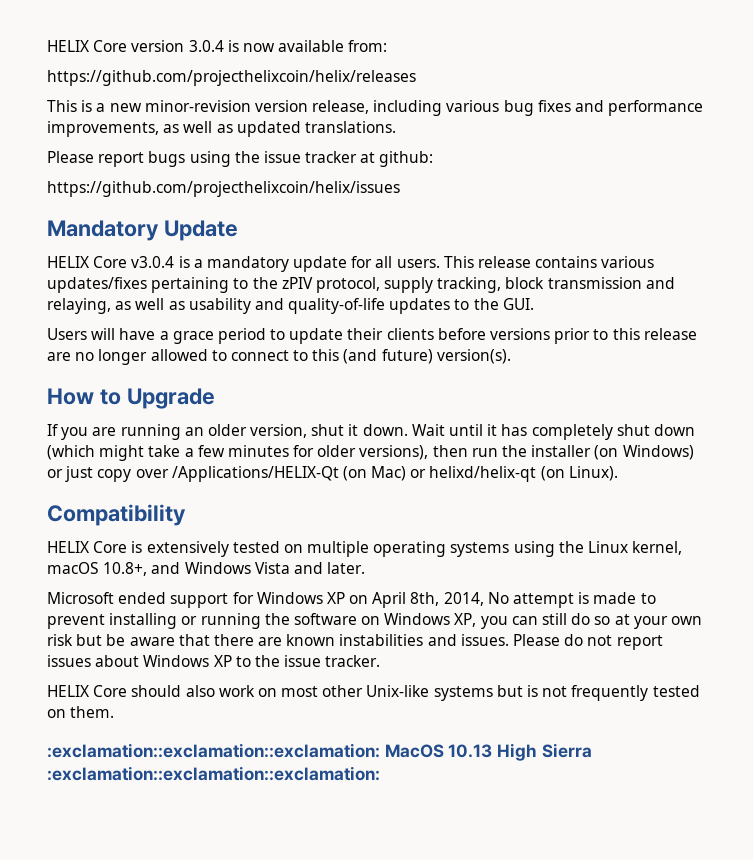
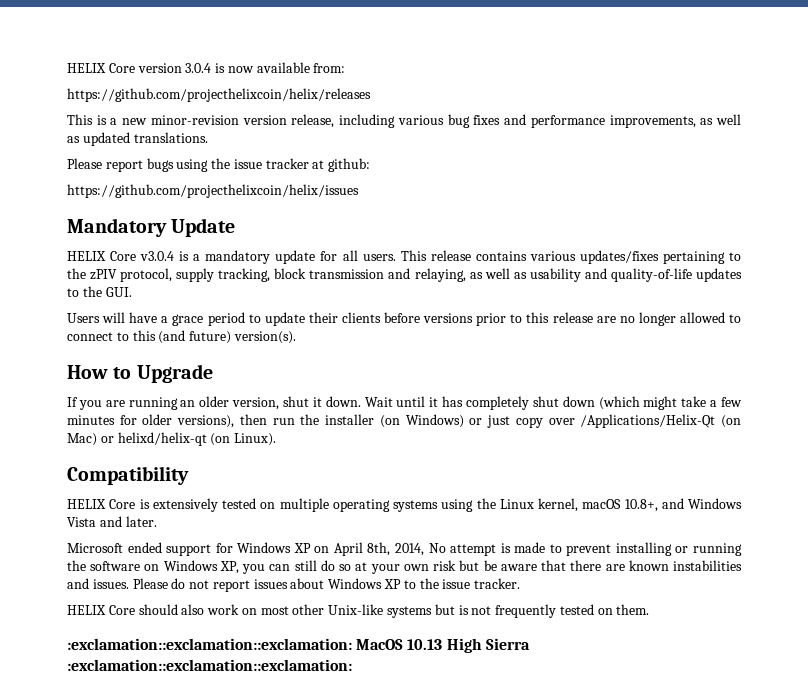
[171,466,339,482] /Applications/HELIX-Qt -> [580,414,716,428] /Applications/Helix-Qt

